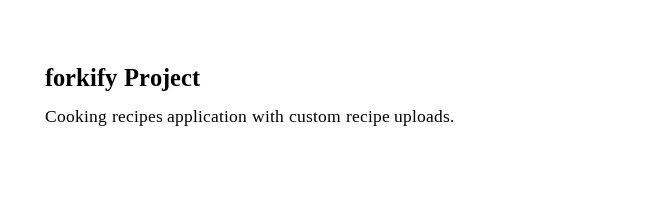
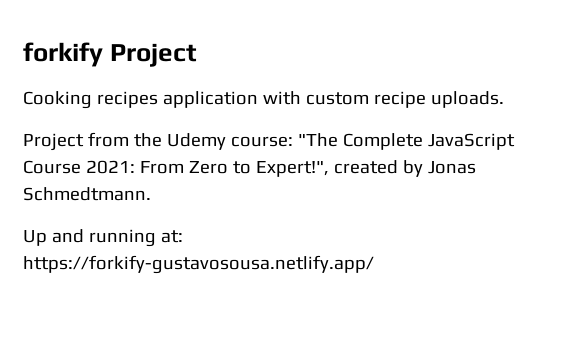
(455, 118) none -> [23,132,515,151] [23,160,476,177] [23,187,151,201] [23,229,183,247] [23,255,374,274] // Project from the Udemy course: "The Complete JavaScript Course 2021: From Zero to Expert!", created by Jonas Schmedtmann. // Up and running at: https://forkify-gustavosousa.netlify.app/

